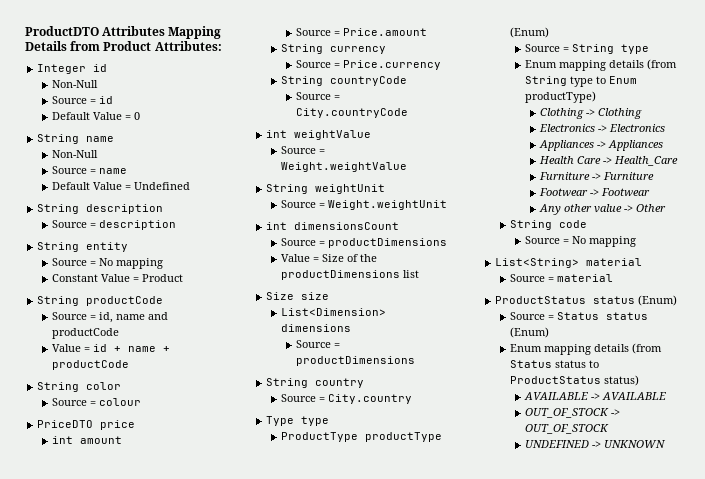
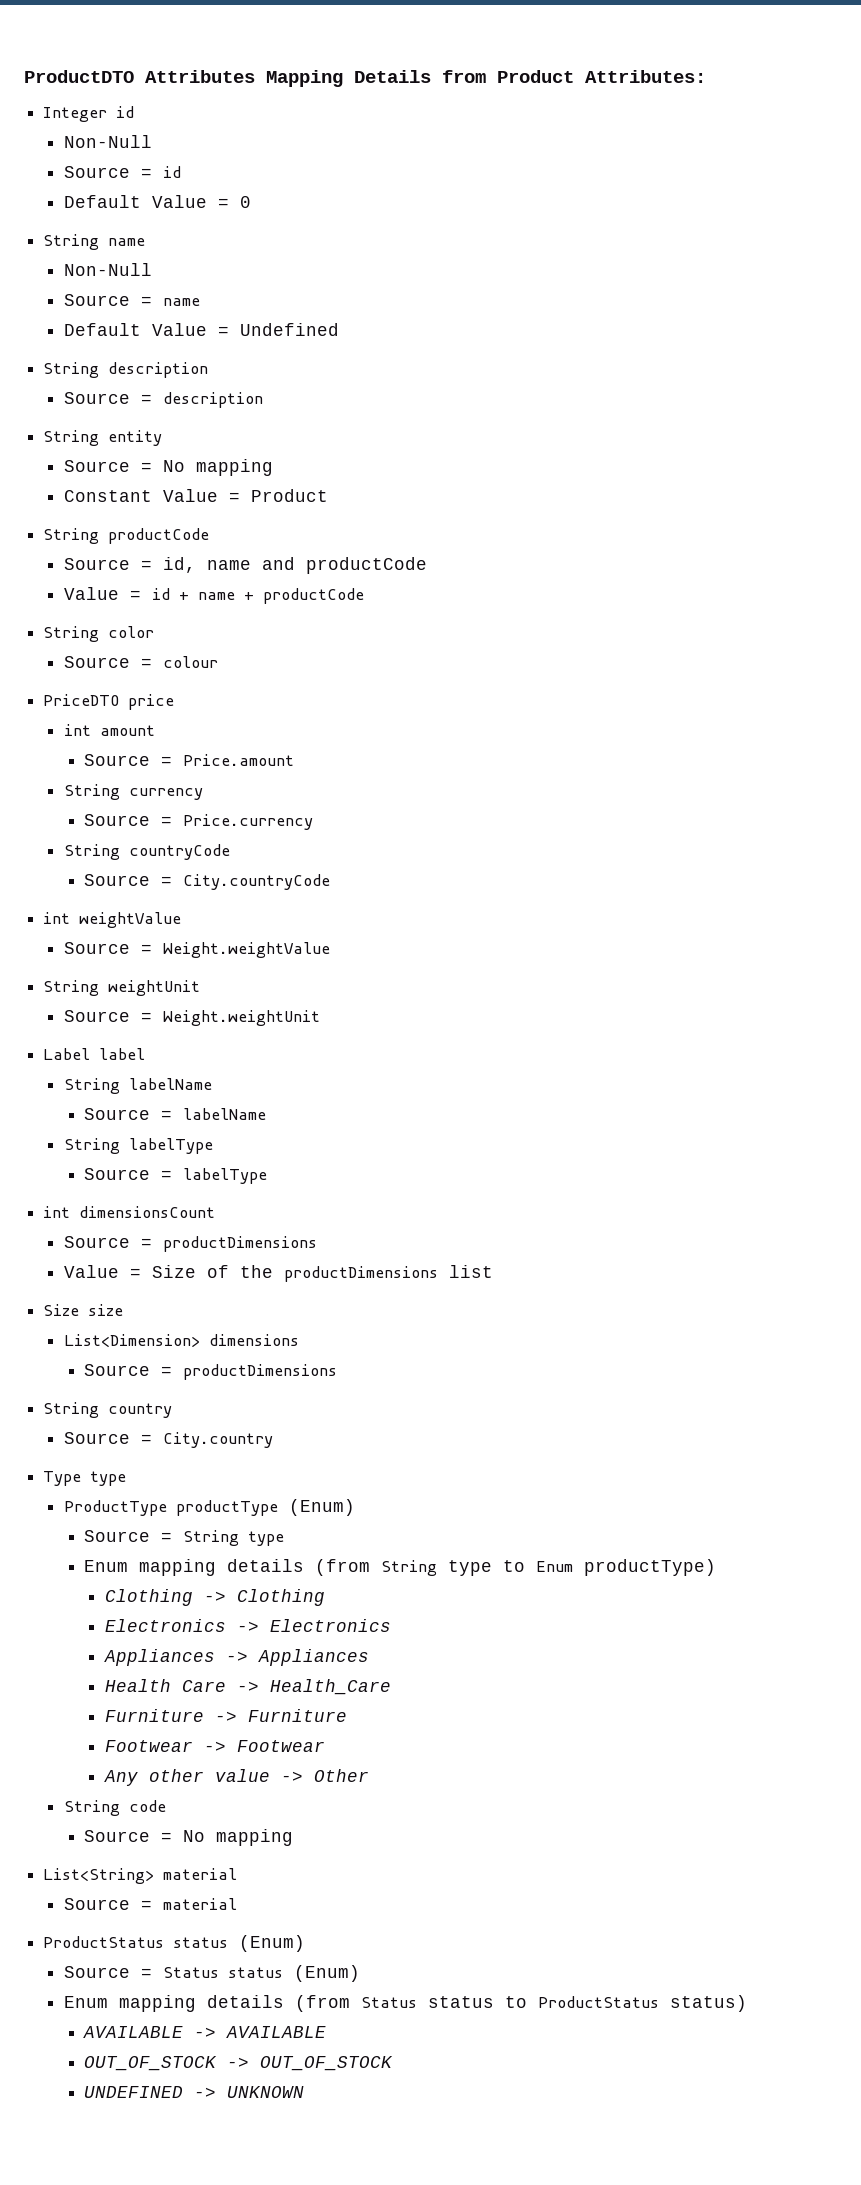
(447, 205) none -> [43,1048,146,1060] [63,1078,212,1094] [84,1108,267,1120] [63,1138,213,1154] [84,1168,268,1184] // Label label // String labelName // Source = labelName // String labelType // Source = labelType

